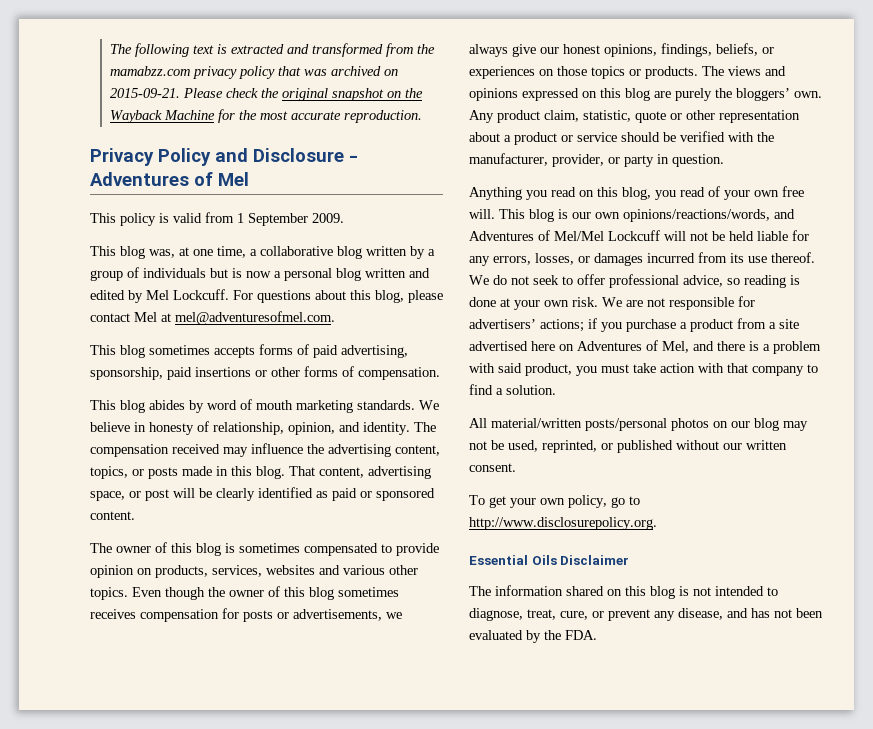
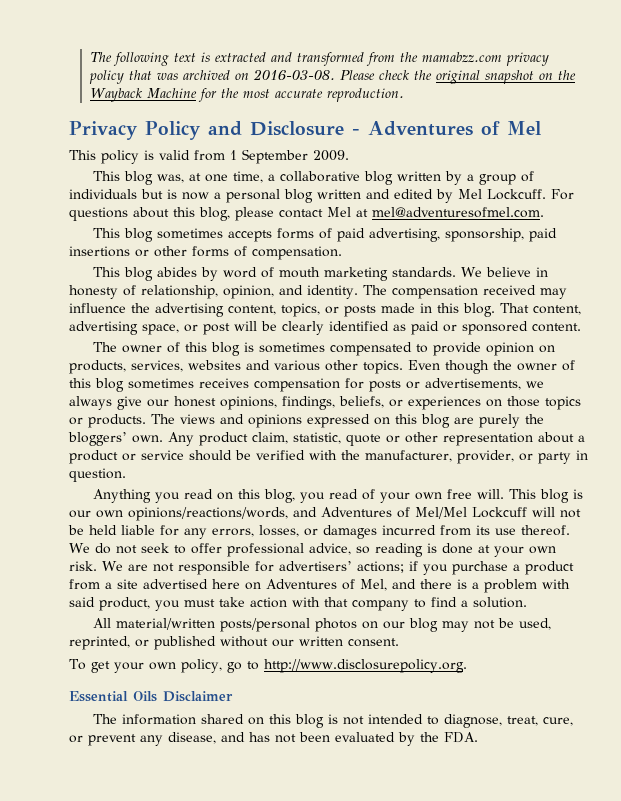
[110,88,181,98] 2015-09-21. -> [253,69,336,80] 2016-03-08.

